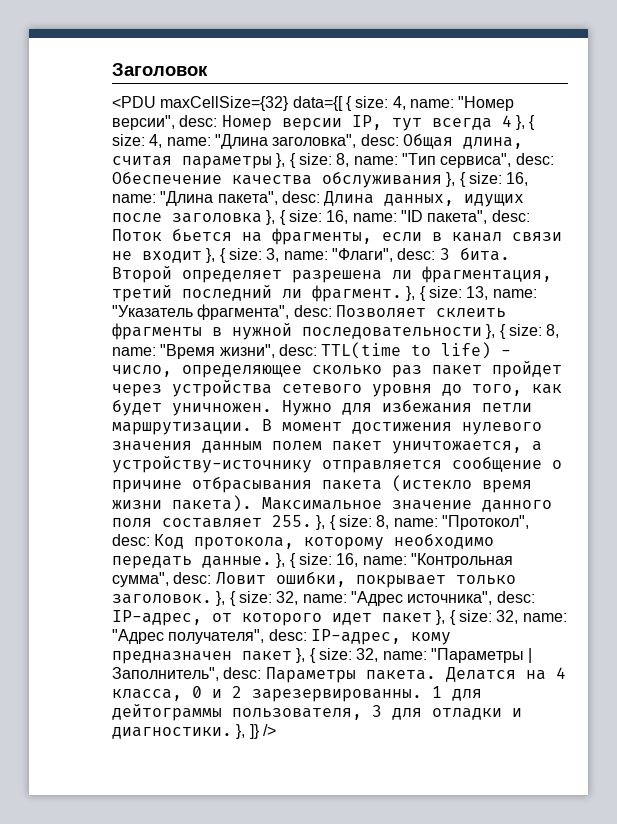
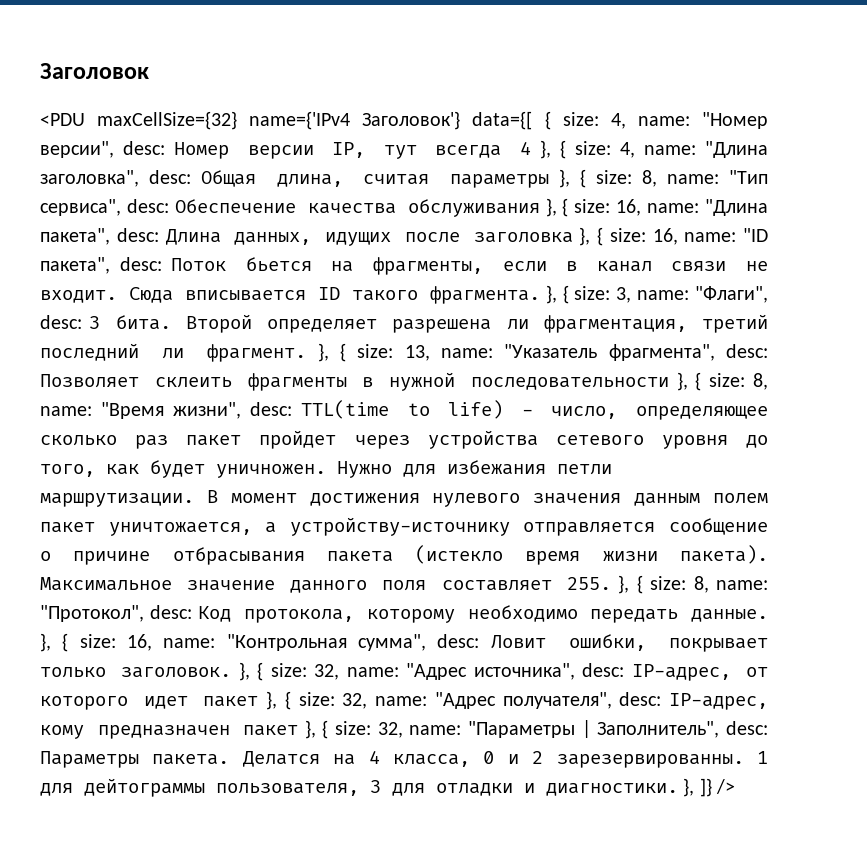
(290, 103) none -> [249,111,461,130] name={'IPv4 Заголовок'}
[142,251,202,263] входит -> [40,286,540,304] входит. Сюда вписывается ID такого фрагмента.

